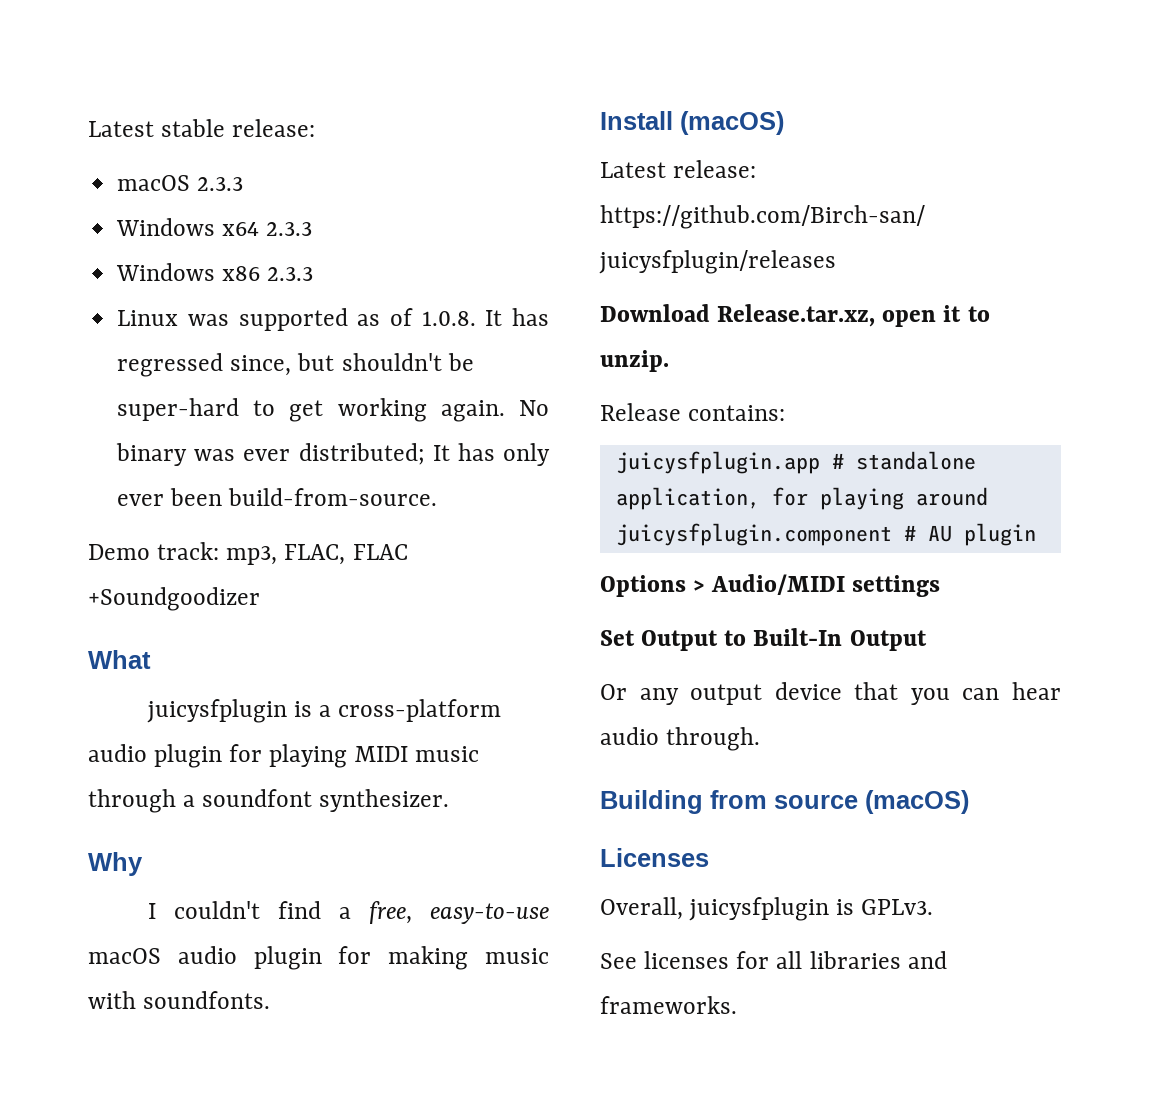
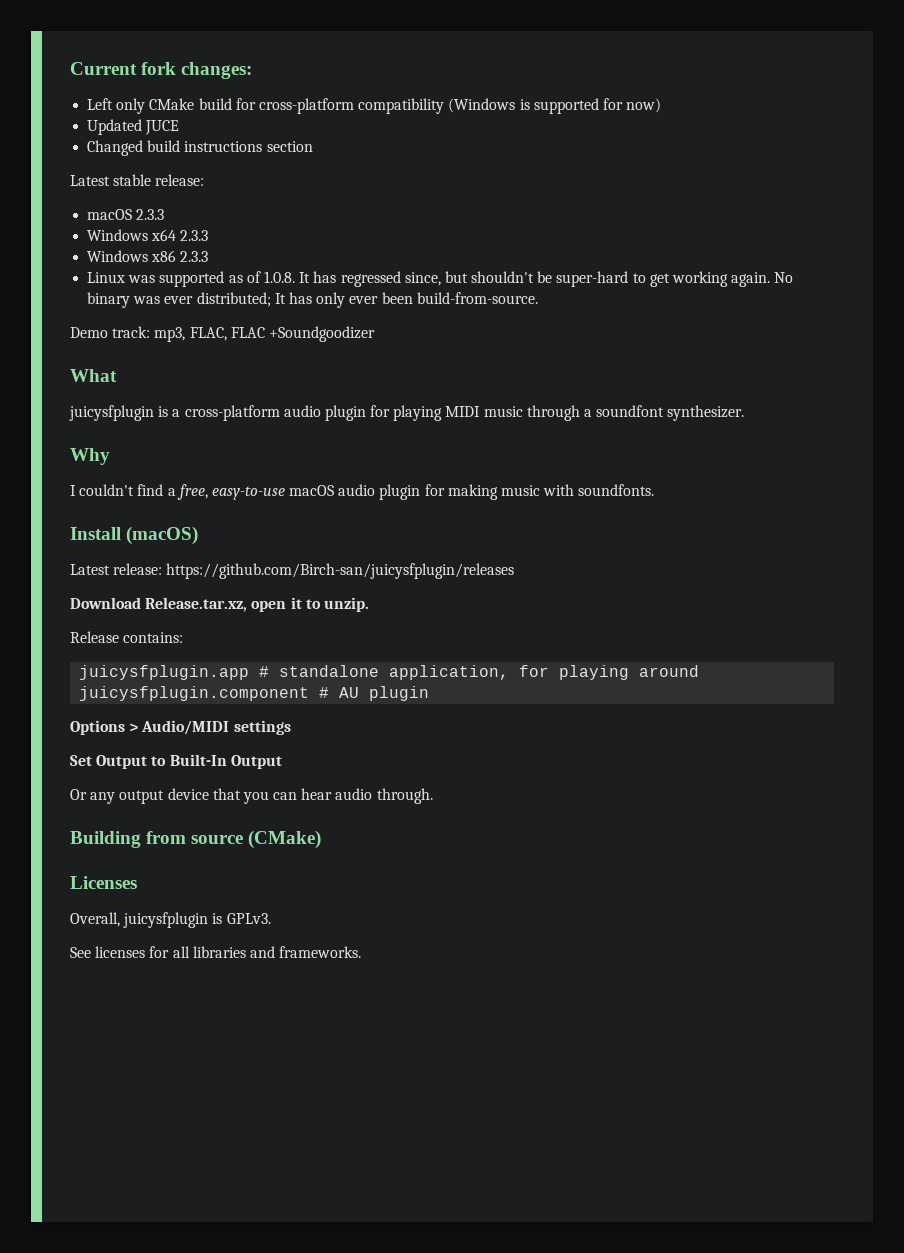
(88, 129) none -> [70,62,253,79] [87,98,662,114] [87,119,180,135] [87,140,313,156] Current fork changes: // Left only CMake build for cross-platform compatibility (Windows is supported for now) // Updated JUCE // Changed build instructions section //
[865,790,969,814] (macOS) -> [248,830,322,849] (CMake)

